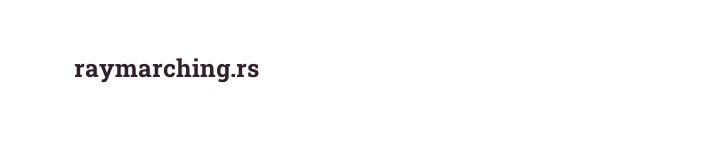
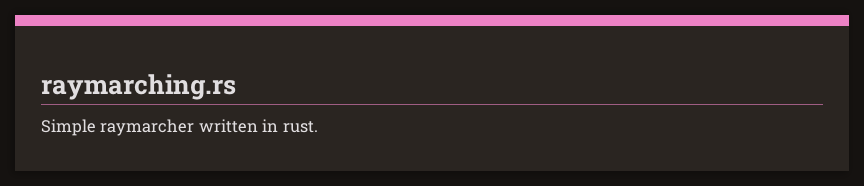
(259, 70) none -> [41,119,318,136] // Simple raymarcher written in rust.

